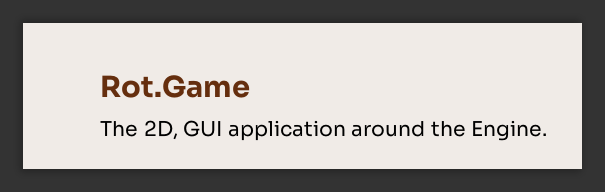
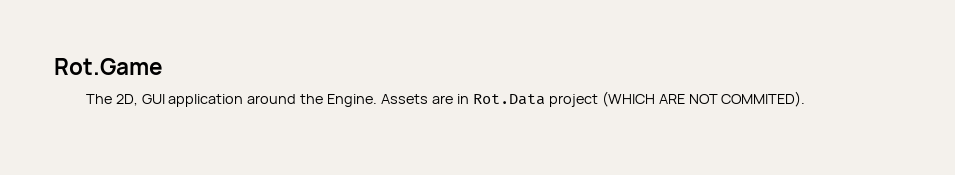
(548, 130) none -> [381,91,806,107] Assets are in Rot.Data project (WHICH ARE NOT COMMITED).

